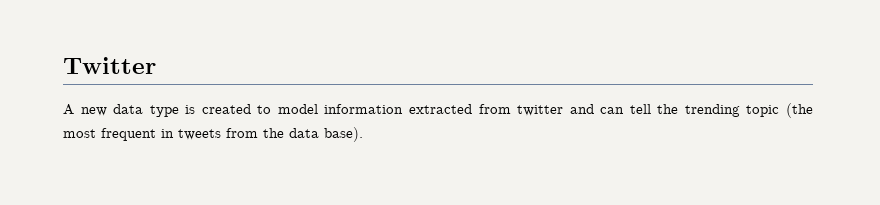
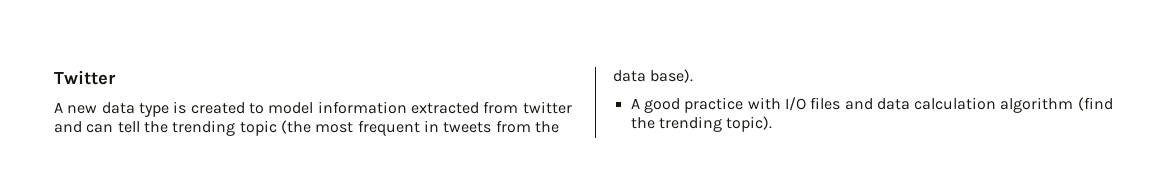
(363, 134) none -> [630,97,1113,113] [630,116,773,132] // A good practice with I/O files and data calculation algorithm (find the trending topic).

